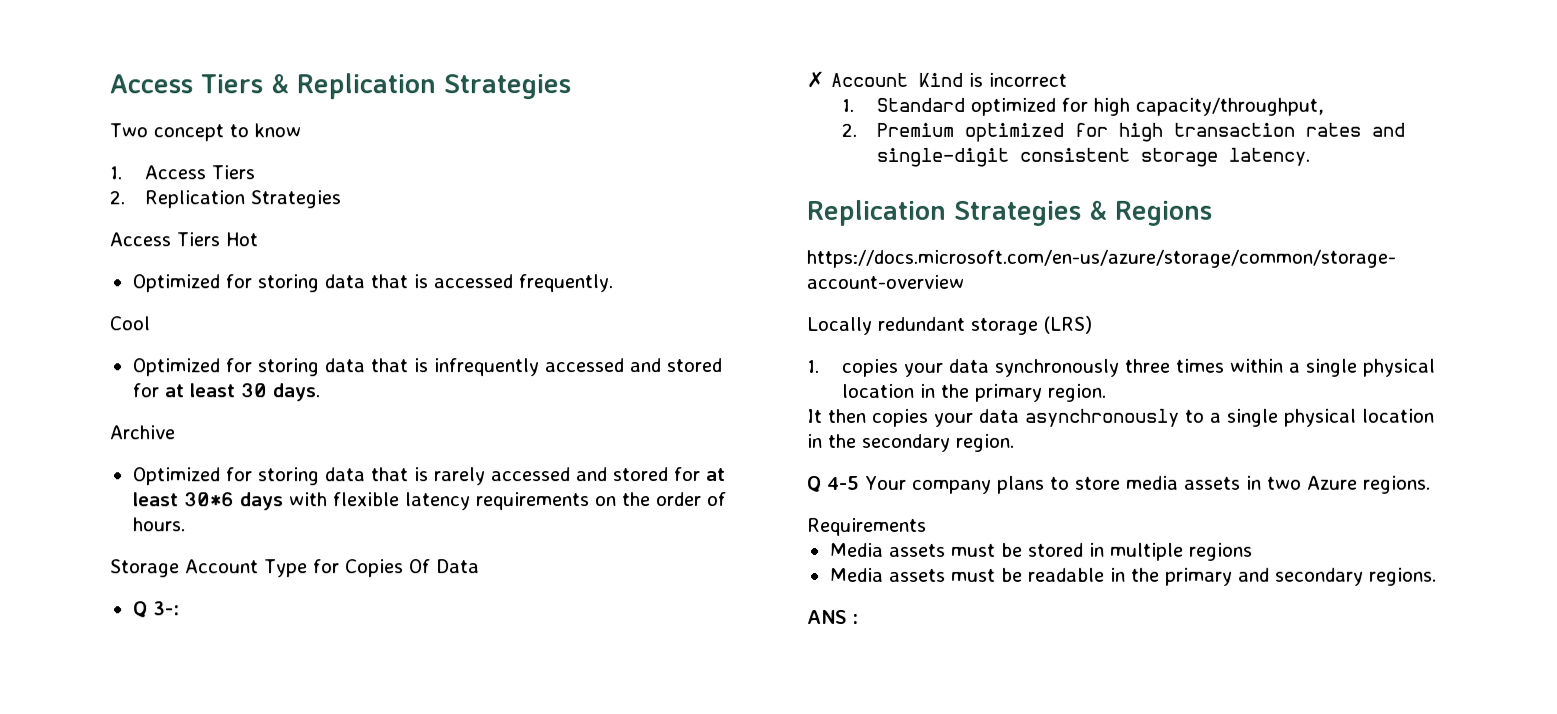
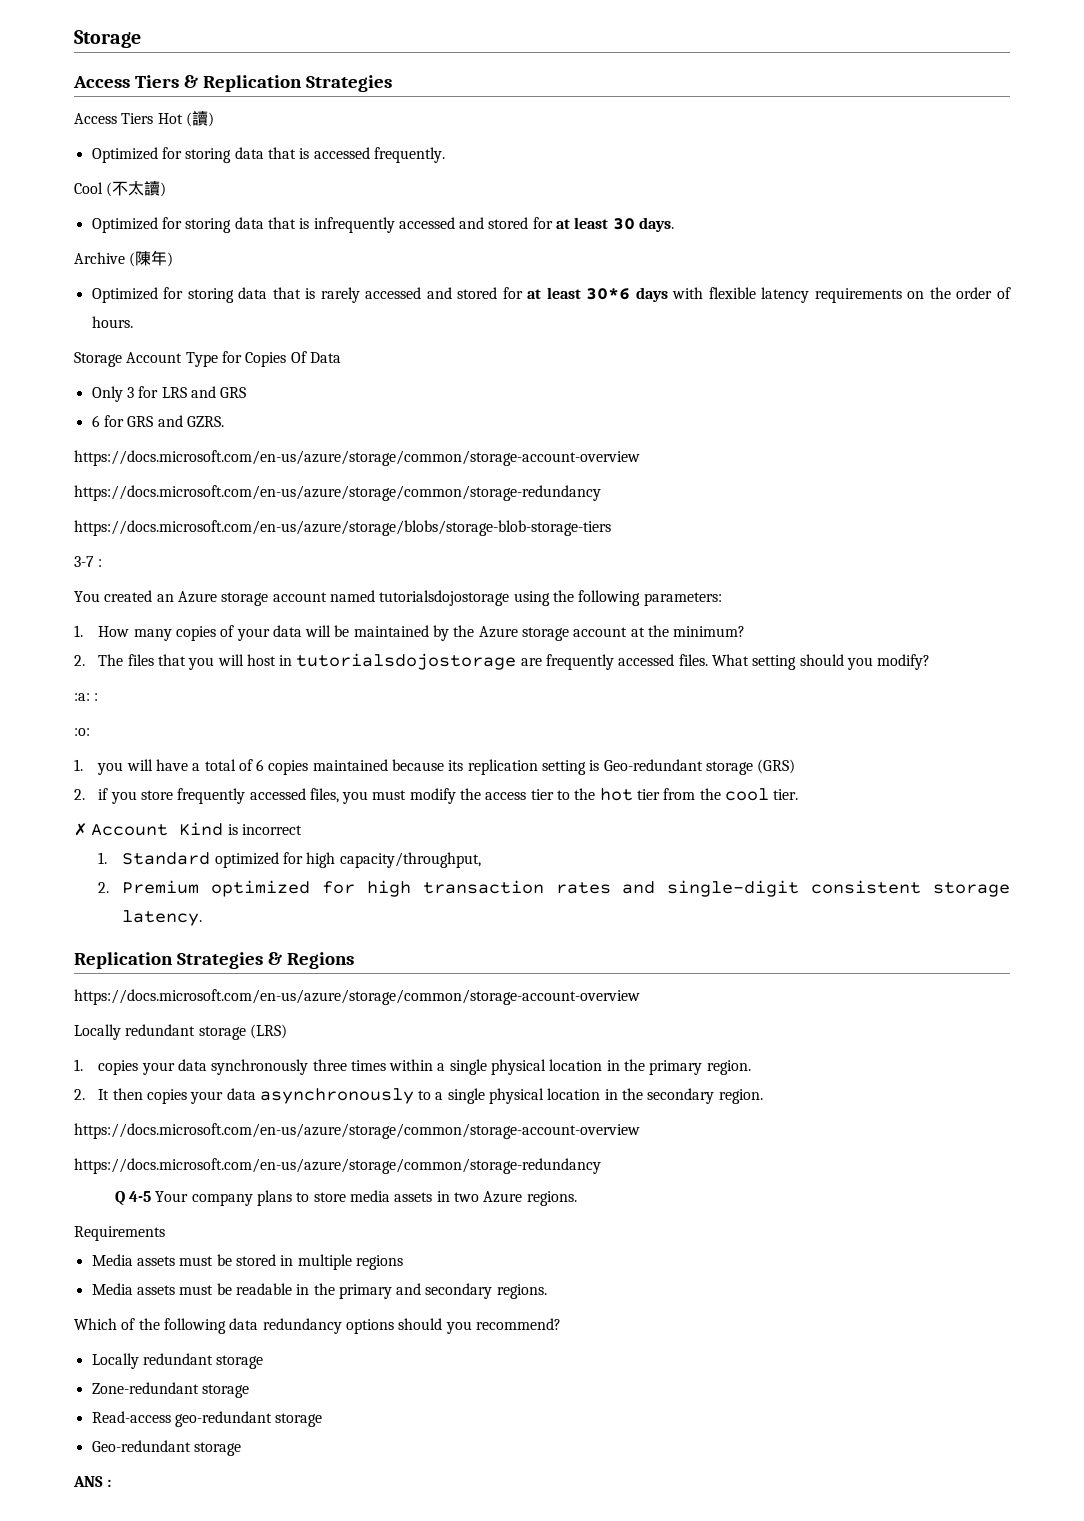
(109, 84) none -> [74,30,141,48] Storage //
[109,123,301,142] [109,165,256,180] [109,190,342,209] // Two concept to know // 1. Access Tiers // 2. Replication Strategies -> (392, 83) none
(258, 239) none -> [185,111,214,127] (讀)
(150, 323) none -> [106,181,167,197] (不太讀)
(176, 432) none -> [129,250,174,267] (陳年)
[132,601,180,618] Q 3-: -> [91,386,247,402] [91,415,224,427] [74,450,640,466] [74,485,601,501] [74,520,611,536] [74,556,103,567] [74,590,722,606] [74,625,746,641] [74,653,931,670] [74,693,99,701] [74,728,90,736] [74,759,796,775] [74,788,799,804] Only 3 for LRS and GRS // 6 for GRS and GZRS. // https://docs.microsoft.com/en-us/azure/storage/common/storage-account-overview // https://docs.microsoft.com/en-us/azure/storage/common/storage-redundancy // https://docs.microsoft.com/en-us/azure/storage/blobs/storage-blob-storage-tiers // 3-7 : // You created an Azure storage account named tutorialsdojostorage using the following parameters: // 1. How many copies of your data will be maintained by the Azure storage account at the minimum? // 2. The files that you will host in tutorialsdojostorage are frequently accessed files. What setting should you modify? // :a: : // :o: // 1. you will have a total of 6 copies maintained because its replication setting is Geo-redundant storage (GRS) // 2. if you store frequently accessed files, you must modify the access tier to the hot tier from the cool tier.
(1108, 392) none -> [74,1089,85,1100] 2.
(1015, 442) none -> [74,1123,640,1139] [74,1158,601,1174] // https://docs.microsoft.com/en-us/azure/storage/common/storage-account-overview // https://docs.microsoft.com/en-us/azure/storage/common/storage-redundancy
(1437, 576) none -> [74,1318,561,1334] [91,1353,264,1369] [91,1382,249,1398] [91,1411,323,1427] [91,1440,241,1456] // Which of the following data redundancy options should you recommend? // Locally redundant storage // Zone-redundant storage // Read-access geo-redundant storage // Geo-redundant storage

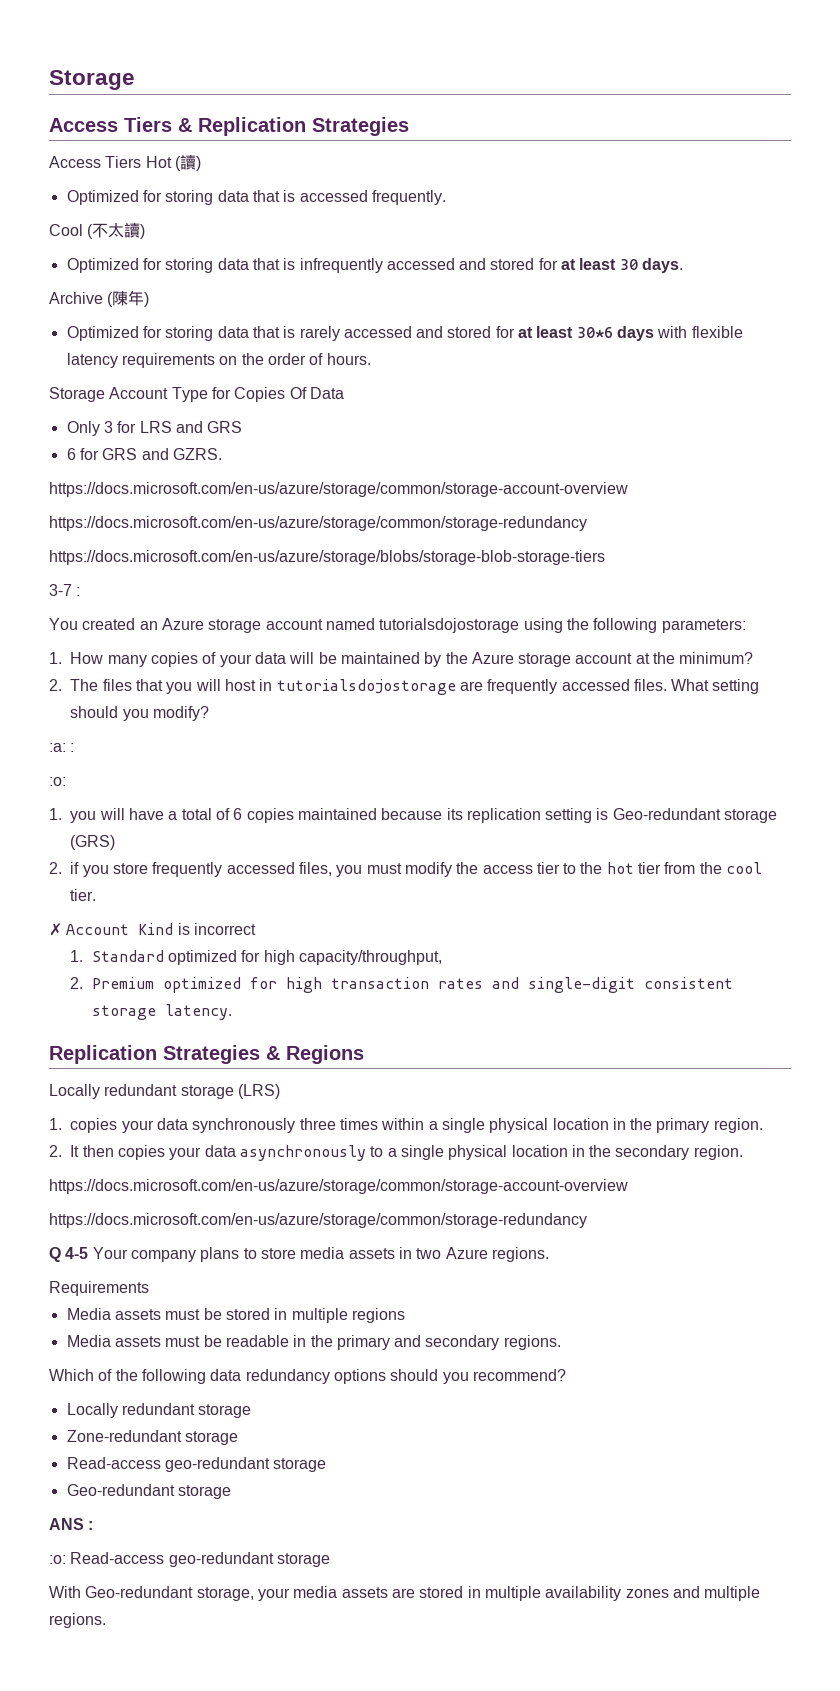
[74,989,640,1005] // https://docs.microsoft.com/en-us/azure/storage/common/storage-account-overview -> (364, 1054) none
(112, 1483) none -> [49,1552,330,1567] [49,1586,761,1601] [49,1613,106,1628] // :o: Read-access geo-redundant storage // With Geo-redundant storage, your media assets are stored in multiple availability zones and multiple regions.

